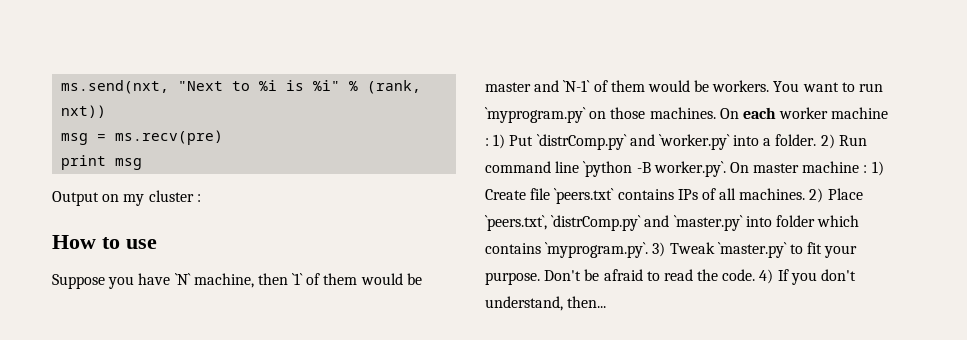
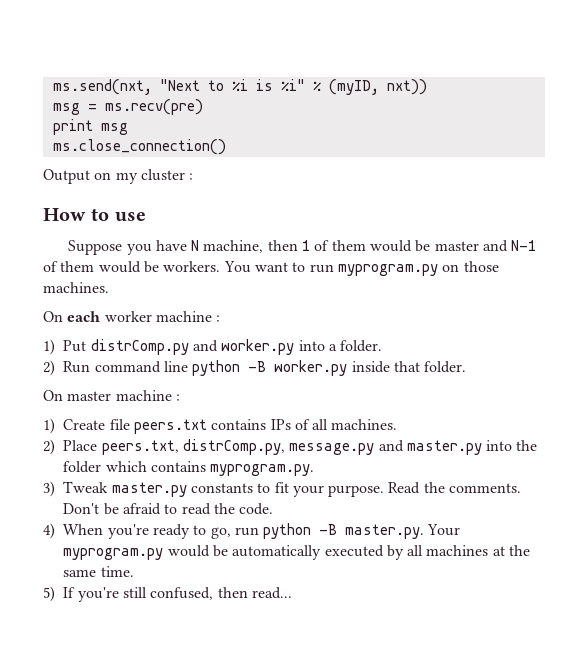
[367,80,422,94] (rank, -> [328,79,379,95] (myID,
(143, 164) none -> [52,139,226,155] // ms.close_connection()
[174,273,191,285] `N` -> [191,240,200,251] N
[292,273,304,285] `1` -> [302,240,311,251] 1
[563,80,591,92] `N-1` -> [511,240,537,251] N-1
[485,107,586,123] `myprogram.py` -> [337,264,438,276] myprogram.py
(716, 113) none -> (109, 287) //
(489, 142) none -> (221, 318) //
[536,134,730,150] `distrComp.py` and `worker.py` -> [90,339,295,355] distrComp.py and worker.py
(817, 140) none -> (383, 346) //
[583,161,726,177] `python -B worker.py`. -> [192,360,467,376] python -B worker.py inside that folder. //
(868, 169) none -> (180, 397) //
[554,188,615,204] `peers.txt` -> [133,419,207,434] peers.txt
(806, 194) none -> (398, 424) //
[485,215,772,231] `peers.txt`, `distrComp.py` and `master.py` into -> [101,439,538,455] peers.txt, distrComp.py, message.py and master.py into the
[545,242,649,258] `myprogram.py`. -> [210,464,315,476] myprogram.py. //
[717,242,787,258] `master.py` -> [111,482,253,497] master.py constants
(540, 278) none -> [388,482,522,494] Read the comments.
[759,269,857,285] [485,296,607,311] 4) If you don't understand, then... -> [43,523,461,539] [63,545,531,560] [63,566,134,577] [43,586,292,602] // 4) When you're ready to go, run python -B master.py. Your myprogram.py would be automatically executed by all machines at the same time. // 5) If you're still confused, then read...

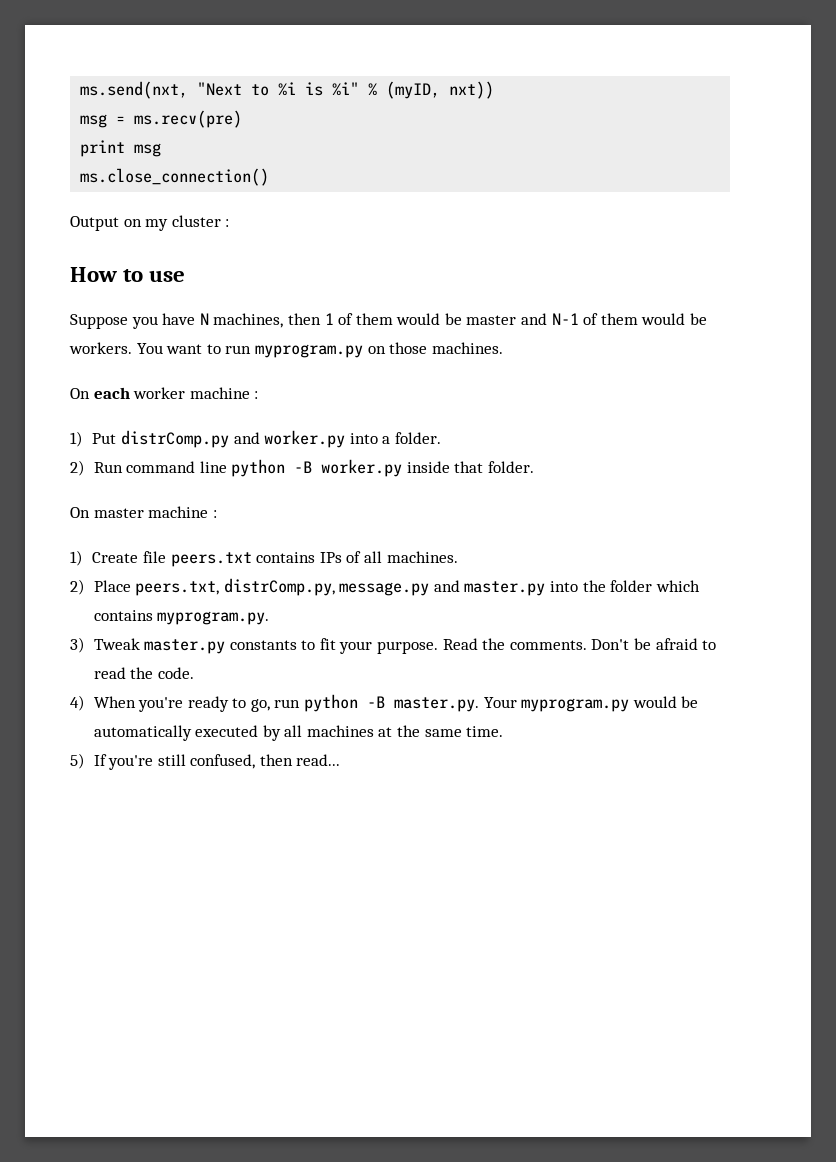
[203,240,264,253] machine, -> [213,313,284,328] machines,

